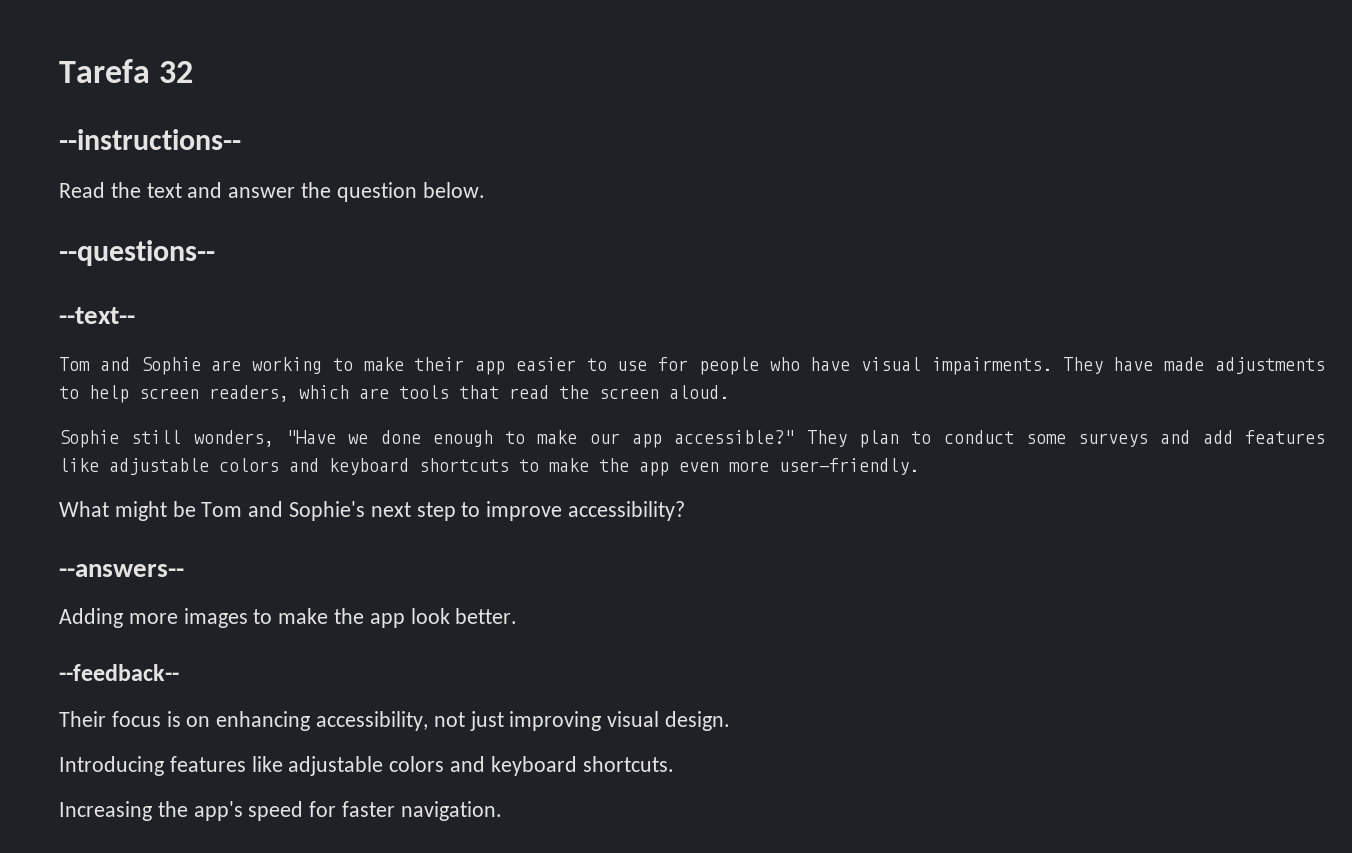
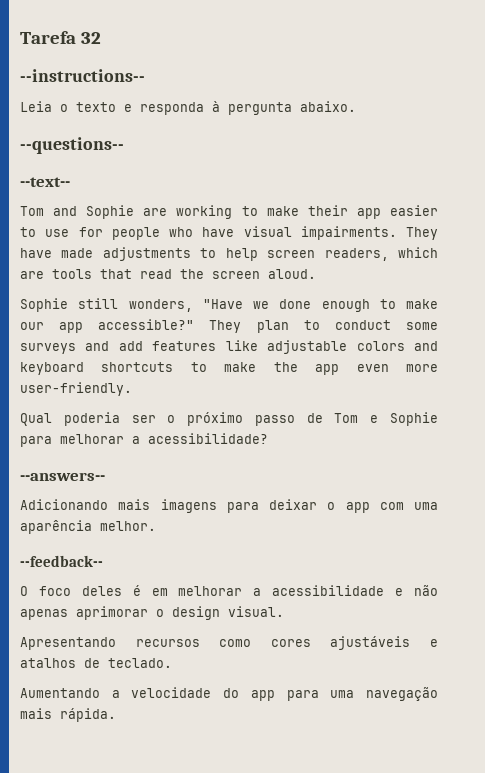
[59,182,485,202] Read the text and answer the question below. -> [20,101,356,115] Leia o texto e responda à pergunta abaixo.
[59,501,686,521] [59,564,184,577] [59,608,518,628] [59,664,179,681] [59,711,731,731] [59,756,674,776] [59,801,502,821] What might be Tom and Sophie's next step to improve accessibility? // --answers-- // Adding more images to make the app look better. // --feedback-- // Their focus is on enhancing accessibility, not just improving visual design. // Introducing features like adjustable colors and keyboard shortcuts. // Increasing the app's speed for faster navigation. -> [20,412,438,426] [20,433,268,447] [20,472,105,481] [20,499,438,513] [20,520,156,534] [20,555,103,567] [20,585,438,596] [20,606,284,620] [20,636,438,650] [20,658,172,668] [20,687,439,701] [20,708,116,722] Qual poderia ser o próximo passo de Tom e Sophie para melhorar a acessibilidade? // --answers-- // Adicionando mais imagens para deixar o app com uma aparência melhor. // --feedback-- // O foco deles é em melhorar a acessibilidade e não apenas aprimorar o design visual. // Apresentando recursos como cores ajustáveis e atalhos de teclado. // Aumentando a velocidade do app para uma navegação mais rápida.

